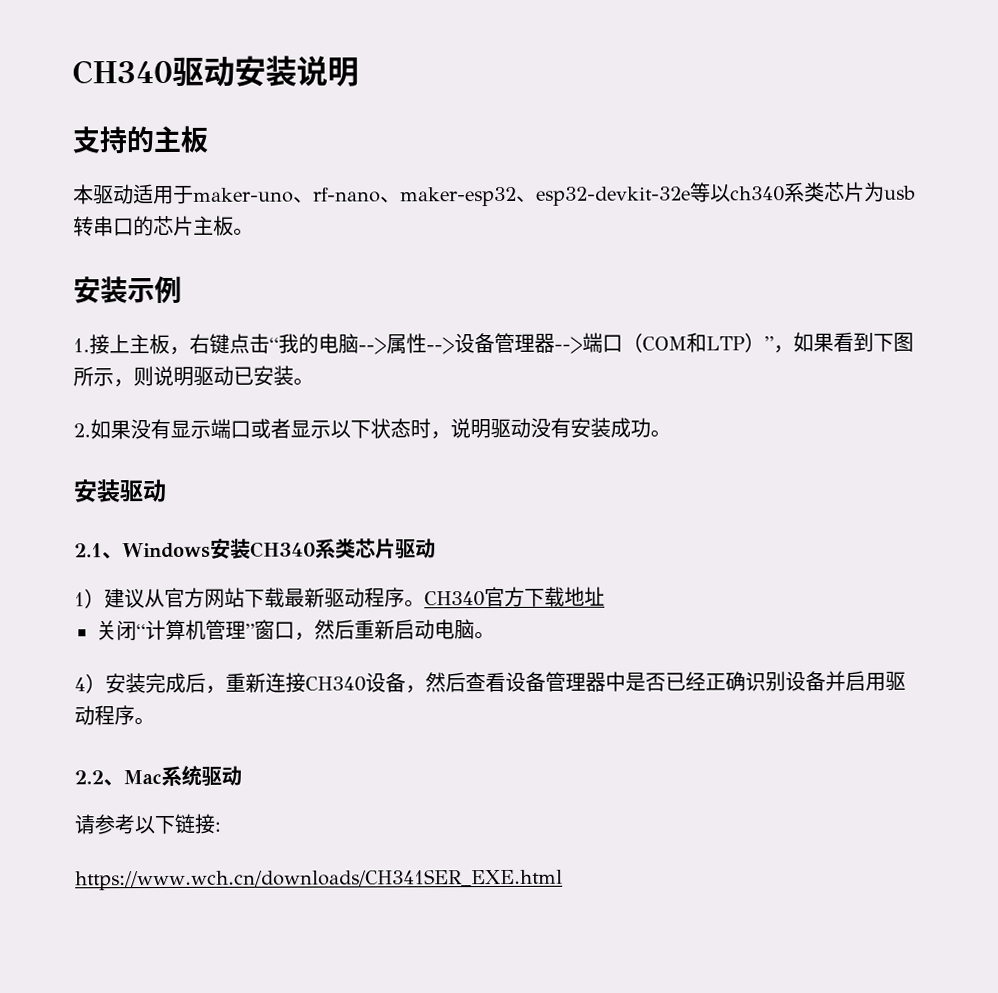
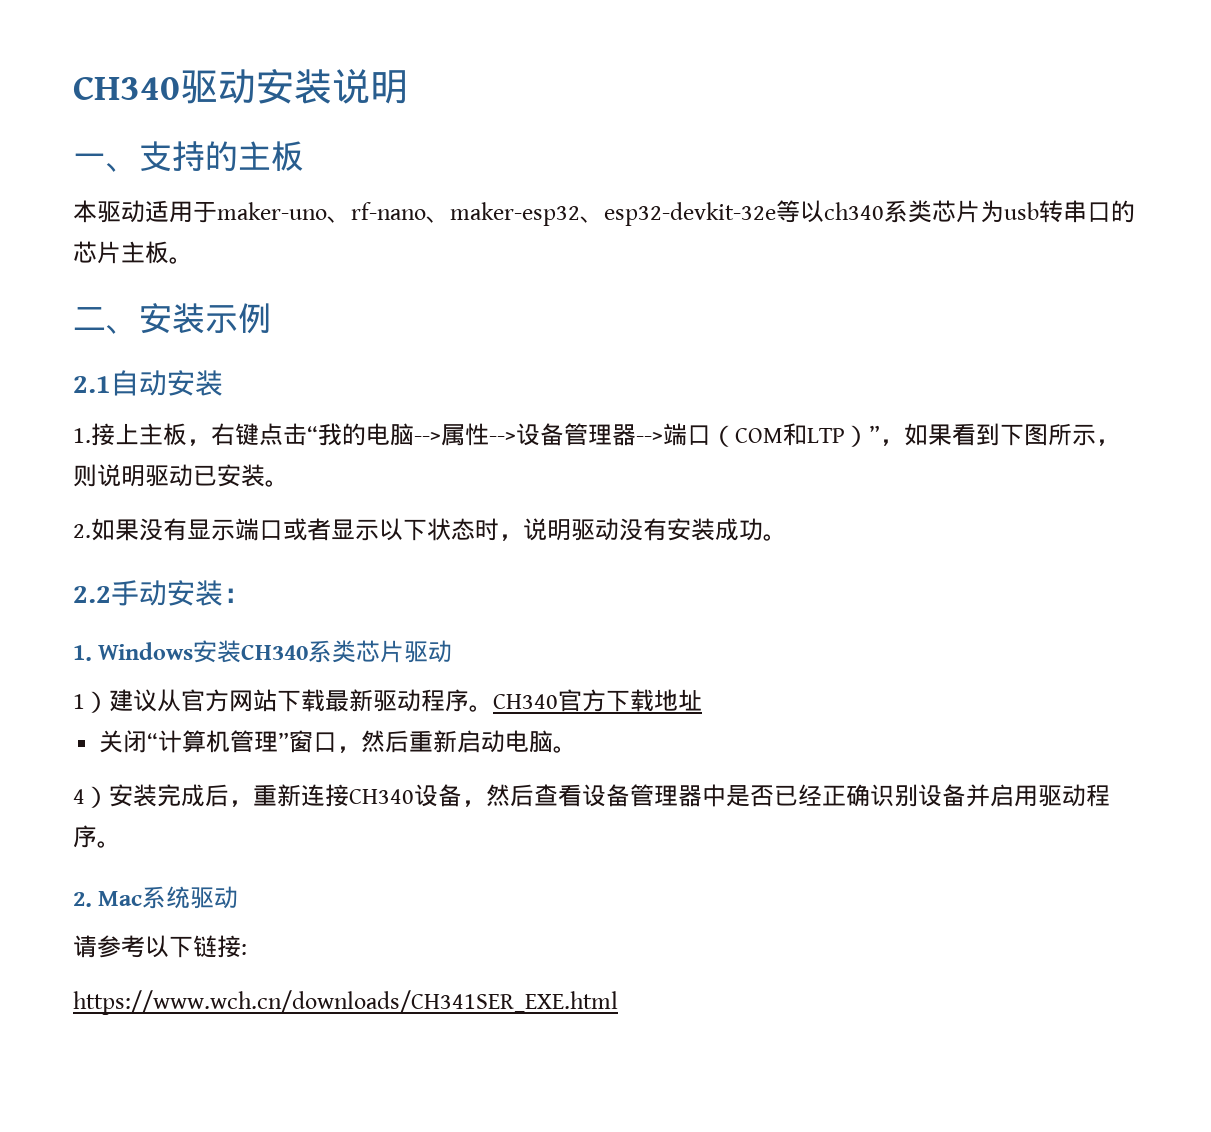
(359, 72) none -> [73,153,139,172] 一、
(254, 231) none -> [73,307,139,334] 二、
(182, 289) none -> [73,370,223,396] // 2.1自动安装
[73,478,167,503] [74,543,123,560] 安装驱动 // 2.1、 -> [73,580,251,606] [73,645,92,661] 2.2手动安装： // 1.
[74,770,124,787] 2.2、 -> [73,892,92,907] 2.

